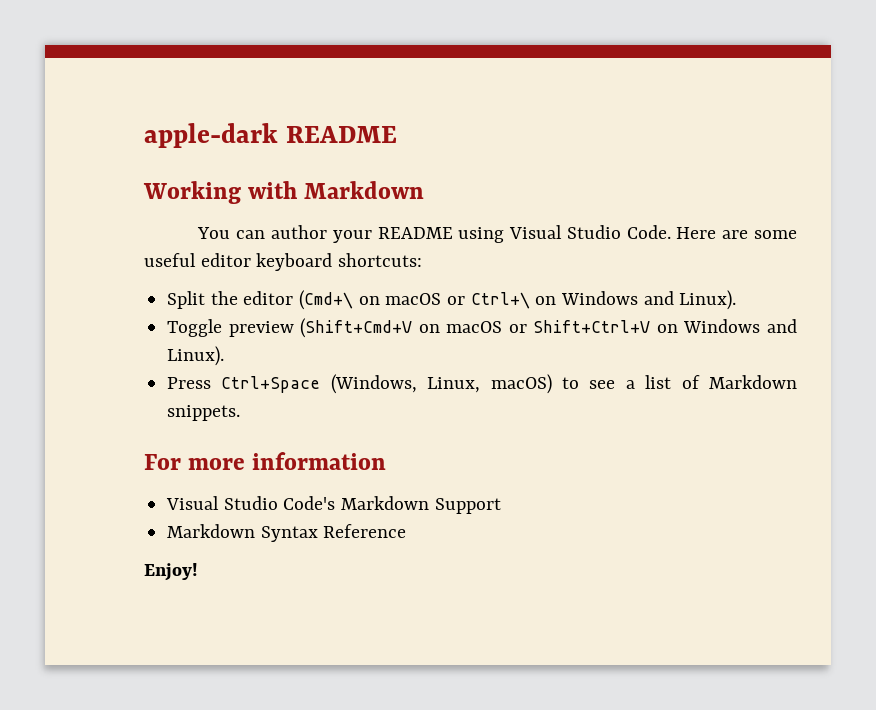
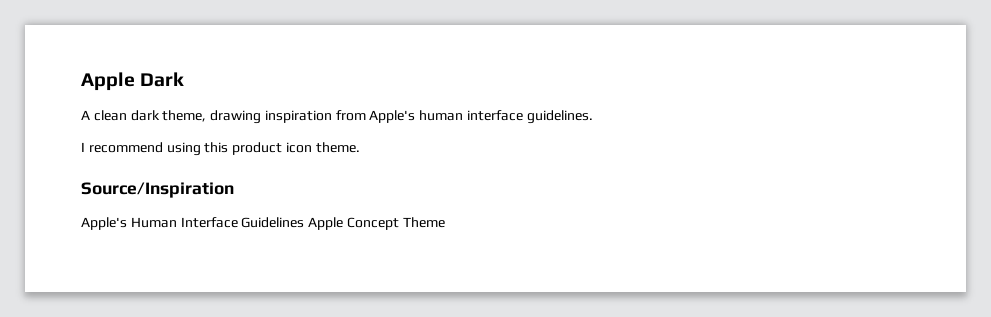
[144,123,397,148] [143,181,425,204] [197,225,797,243] [144,253,423,271] [167,290,737,310] [167,318,797,338] [167,346,225,366] [167,374,797,394] [167,405,241,421] [144,452,387,470] [166,496,501,514] [167,524,407,542] [144,563,198,581] apple-dark README // Working with Markdown // You can author your README using Visual Studio Code. Here are some useful editor keyboard shortcuts: // Split the editor (Cmd+\ on macOS or Ctrl+\ on Windows and Linux). // Toggle preview (Shift+Cmd+V on macOS or Shift+Ctrl+V on Windows and Linux). // Press Ctrl+Space (Windows, Linux, macOS) to see a list of Markdown snippets. // For more information // Visual Studio Code's Markdown Support // Markdown Syntax Reference // Enjoy! -> [81,72,185,91] [81,110,593,124] [81,142,360,156] [81,182,234,198] [81,217,445,230] Apple Dark // A clean dark theme, drawing inspiration from Apple's human interface guidelines. // I recommend using this product icon theme. // Source/Inspiration // Apple's Human Interface Guidelines Apple Concept Theme

